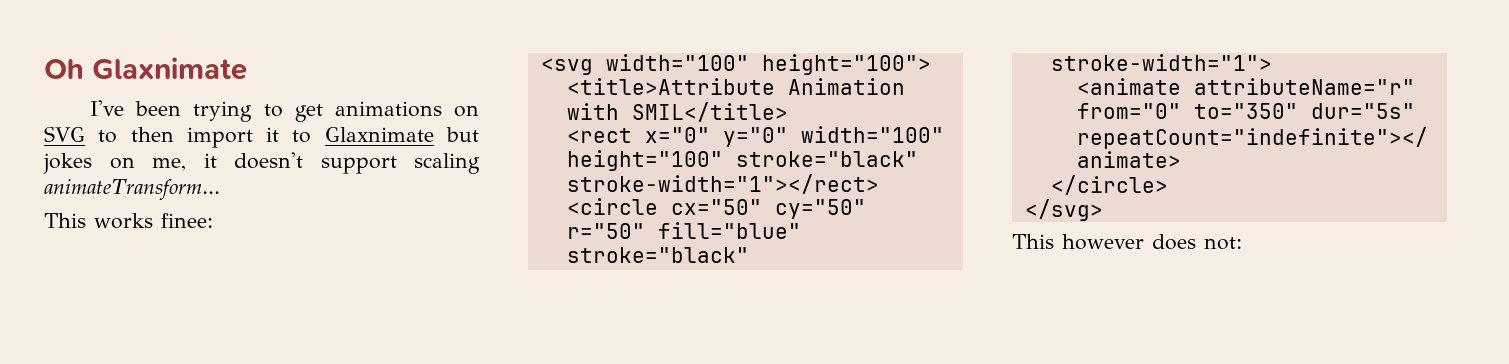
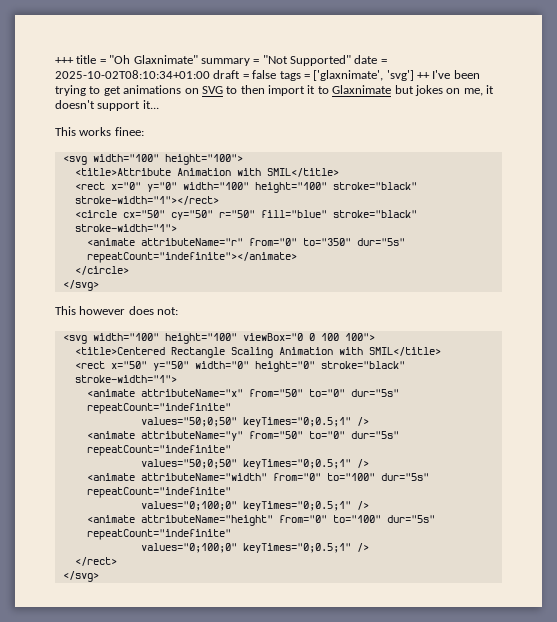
[44,57,247,80] Oh Glaxnimate // -> [55,55,387,66] [55,70,430,81] +++ title = "Oh Glaxnimate" summary = "Not Supported" date = 2025-10-02T08:10:34+01:00 draft = false tags = ['glaxnimate', 'svg'] ++
[414,153,480,174] [44,179,220,200] scaling animateTransform... -> [142,100,159,109] it...
(1242, 243) none -> [62,333,375,344] [74,347,441,358] [74,361,405,372] [74,375,177,383] [86,389,399,397] [86,403,231,414] [140,417,369,427] [86,431,399,441] [86,445,231,456] [140,459,369,469] [86,473,429,481] [86,487,231,498] [140,501,369,511] [86,515,435,526] [86,529,231,540] [140,543,369,553] [74,557,117,566] [62,571,99,582] // <svg width="100" height="100" viewBox="0 0 100 100"> // <title>Centered Rectangle Scaling Animation with SMIL</title> // <rect x="50" y="50" width="0" height="0" stroke="black" stroke-width="1"> // <animate attributeName="x" from="50" to="0" dur="5s" repeatCount="indefinite" // values="50;0;50" keyTimes="0;0.5;1" /> // <animate attributeName="y" from="50" to="0" dur="5s" repeatCount="indefinite" // values="50;0;50" keyTimes="0;0.5;1" /> // <animate attributeName="width" from="0" to="100" dur="5s" repeatCount="indefinite" // values="0;100;0" keyTimes="0;0.5;1" /> // <animate attributeName="height" from="0" to="100" dur="5s" repeatCount="indefinite" // values="0;100;0" keyTimes="0;0.5;1" /> // </rect> // </svg>

